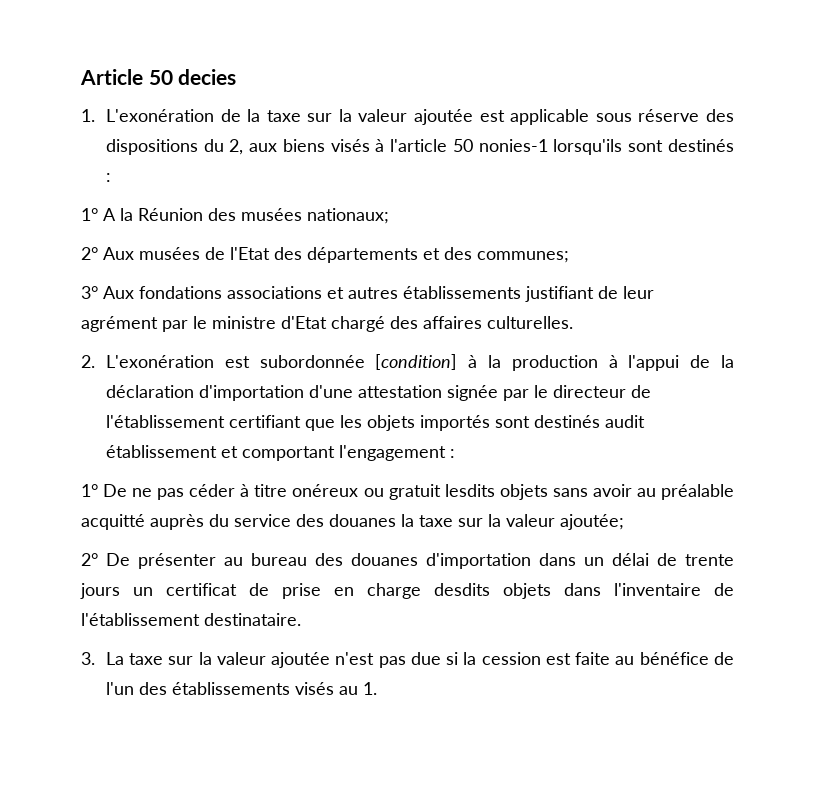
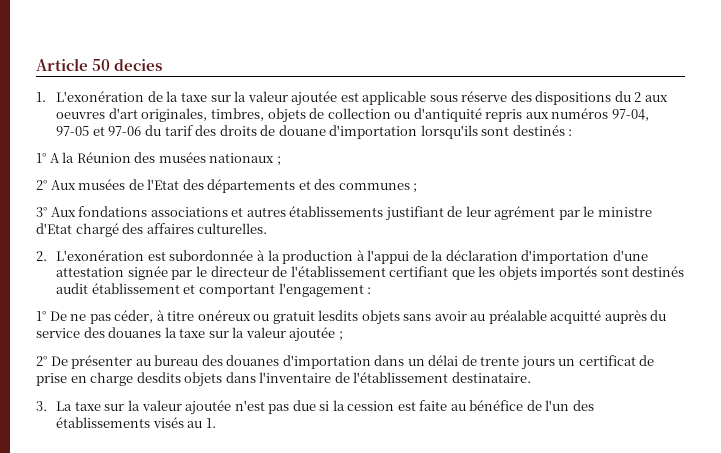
[229,139,548,155] 2, aux biens visés à l'article 50 nonies-1 -> [634,92,668,102] [56,108,649,123] [56,125,418,139] 2 aux oeuvres d'art originales, timbres, objets de collection ou d'antiquité repris aux numéros 97-04, 97-05 et 97-06 du tarif des droits de douane d'importation
[307,208,389,224] nationaux; -> [209,153,281,166] nationaux ;
[477,251,569,263] communes; -> [338,183,418,193] communes ;
[375,354,458,370] [condition] -> (254, 255) none
[189,484,236,497] céder -> [114,310,154,323] céder,
[560,514,624,530] ajoutée; -> [289,327,343,342] ajoutée ;

